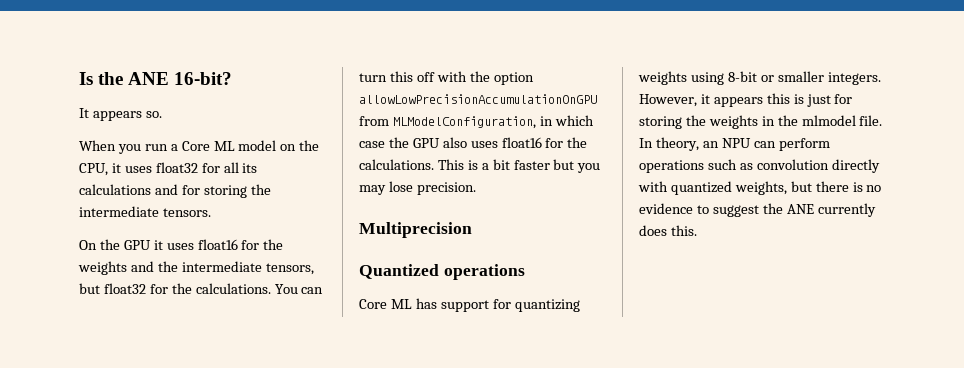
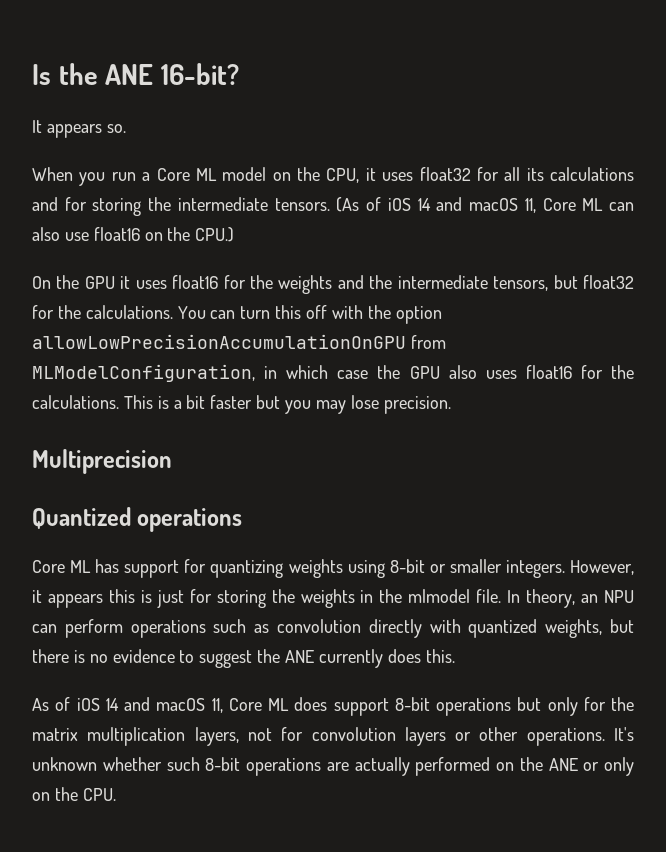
(211, 212) none -> [336,197,635,213] [32,227,235,242] (As of iOS 14 and macOS 11, Core ML can also use float16 on the CPU.)
(697, 230) none -> [32,697,634,716] [32,727,634,746] [32,757,634,776] [32,787,116,801] // As of iOS 14 and macOS 11, Core ML does support 8-bit operations but only for the matrix multiplication layers, not for convolution layers or other operations. It's unknown whether such 8-bit operations are actually performed on the ANE or only on the CPU.

